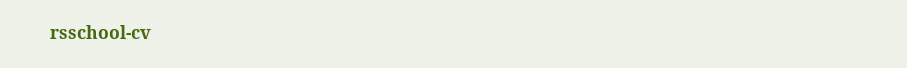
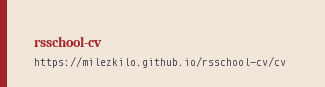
(151, 32) none -> [34,56,286,68] // https://milezkilo.github.io/rsschool-cv/cv

